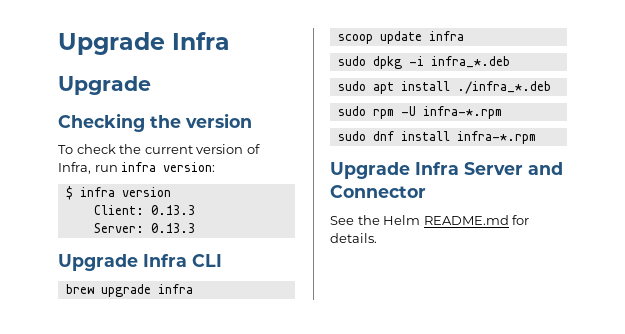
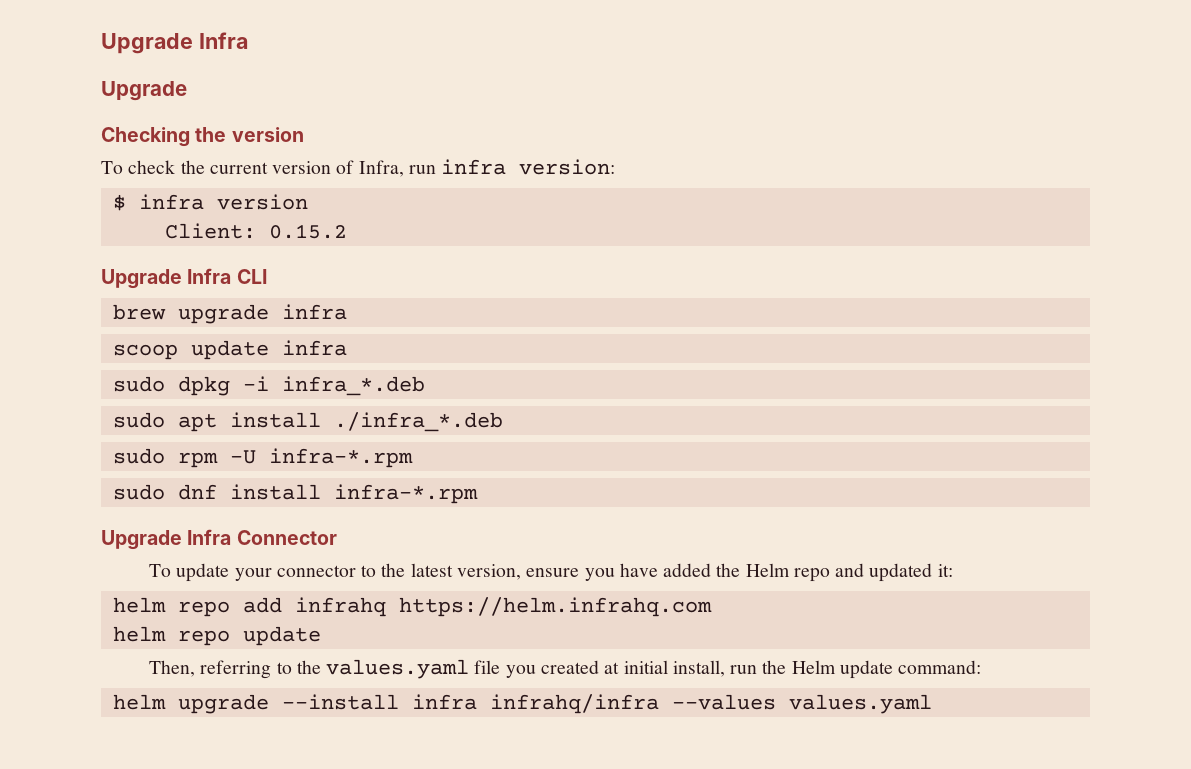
[150,205,195,215] [93,223,195,233] 0.13.3 // Server: 0.13.3 -> [268,224,347,239] 0.15.2
[464,162,563,175] Server and -> (232, 537) none
[330,215,530,225] [330,233,377,243] See the Helm README.md for details. -> [149,563,953,582] [112,597,712,617] [112,626,321,646] [149,659,982,679] [112,694,932,714] To update your connector to the latest version, ensure you have added the Helm repo and updated it: // helm repo add infrahq https://helm.infrahq.com // helm repo update // Then, referring to the values.yaml file you created at initial install, run the Helm update command: // helm upgrade --install infra infrahq/infra --values values.yaml

